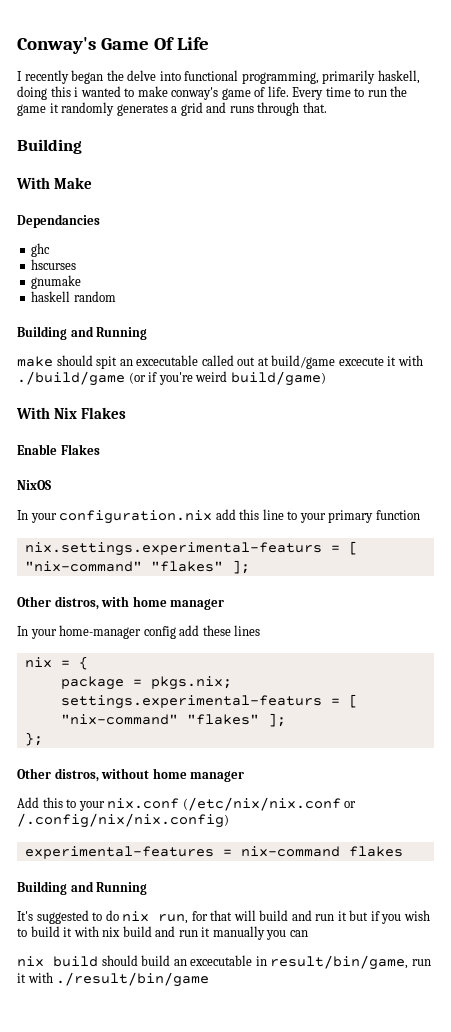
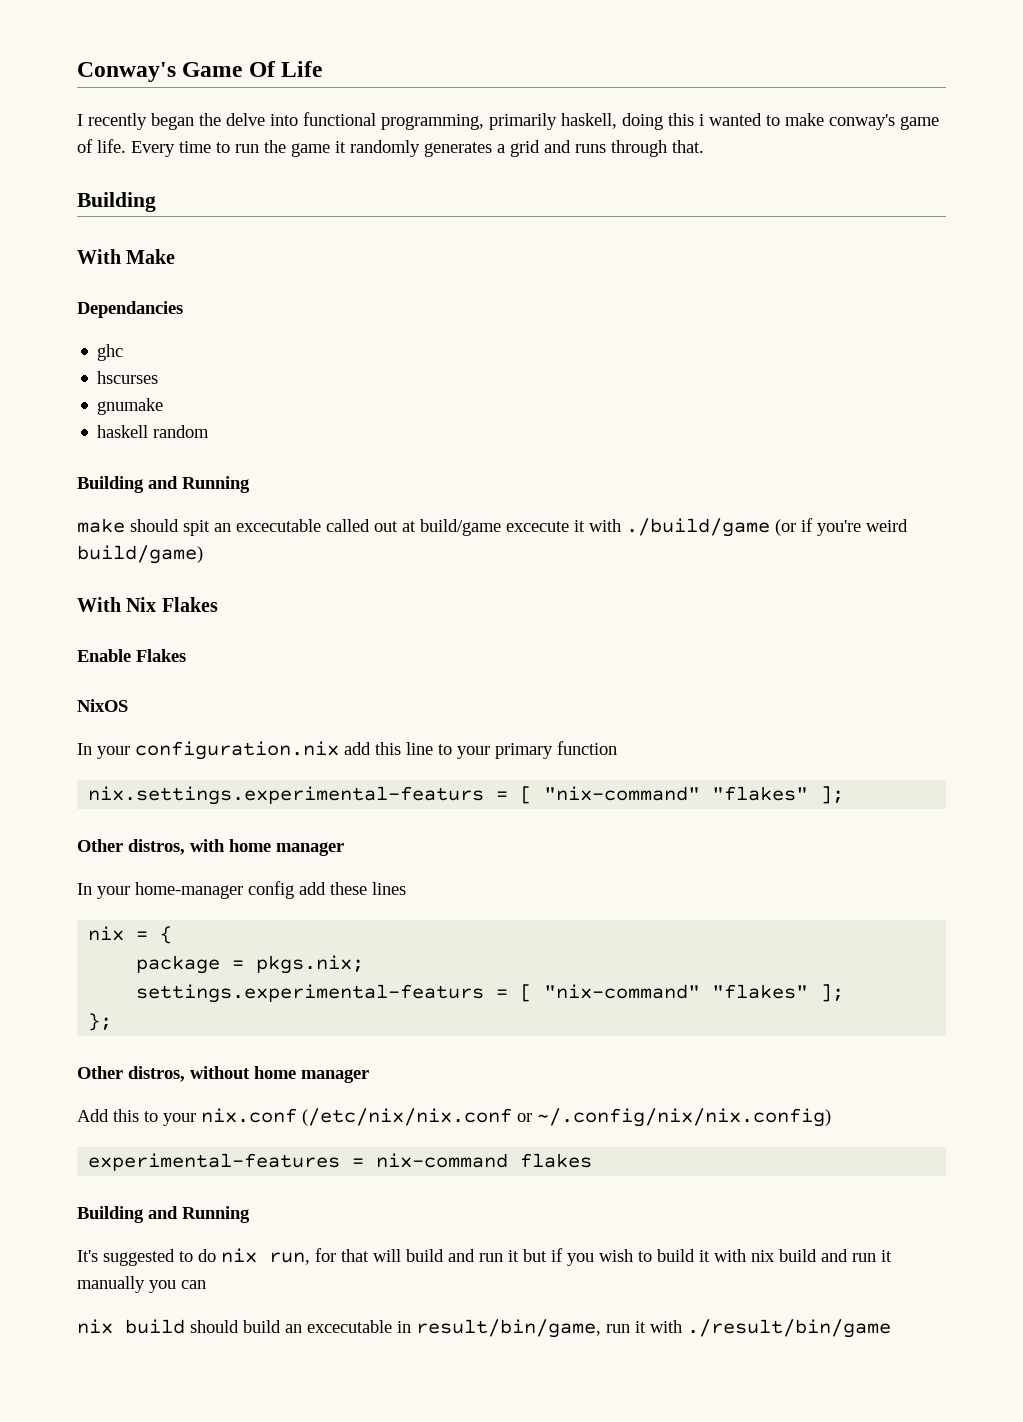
[17,813,229,828] /.config/nix/nix.config) -> [537,1108,831,1127] ~/.config/nix/nix.config)

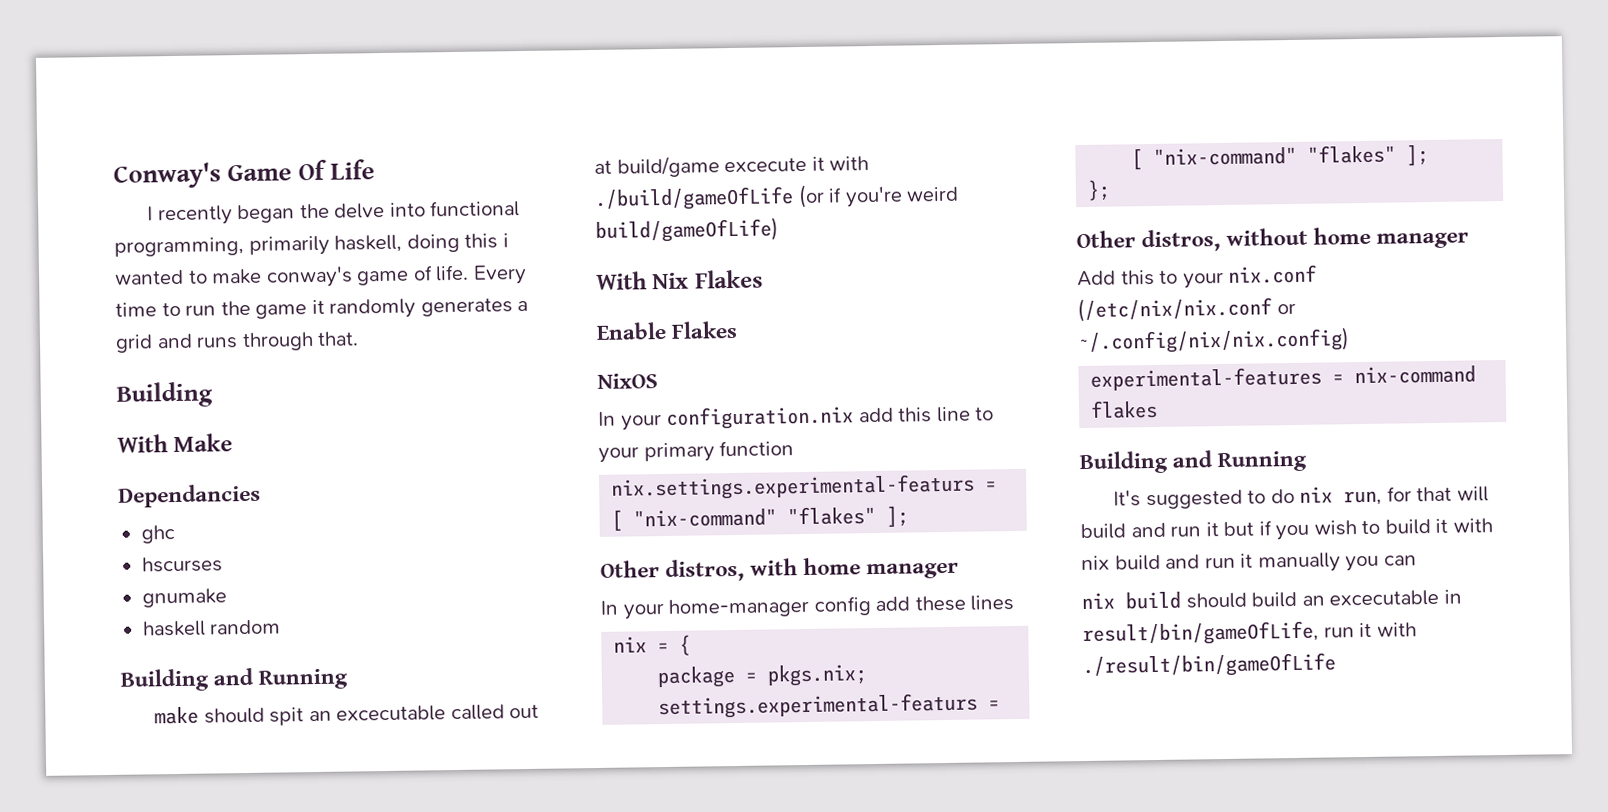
[626,518,770,537] ./build/game -> [594,186,794,211] ./build/gameOfLife
[77,545,203,564] build/game) -> [595,217,779,243] build/gameOfLife)
[416,1319,601,1338] result/bin/game, -> [1082,620,1319,647] result/bin/gameOfLife,
[687,1319,891,1338] ./result/bin/game -> [1082,652,1336,679] ./result/bin/gameOfLife

